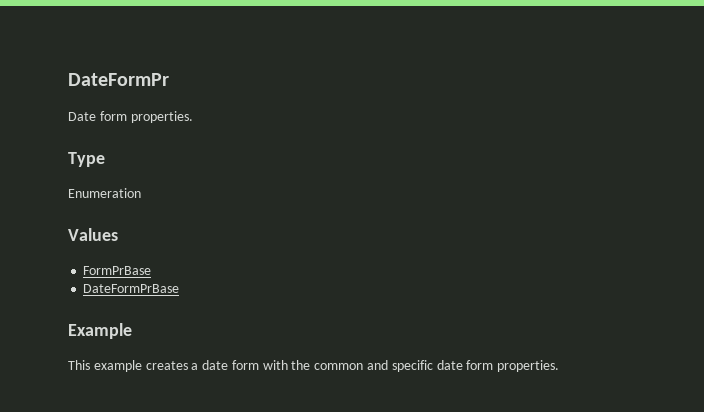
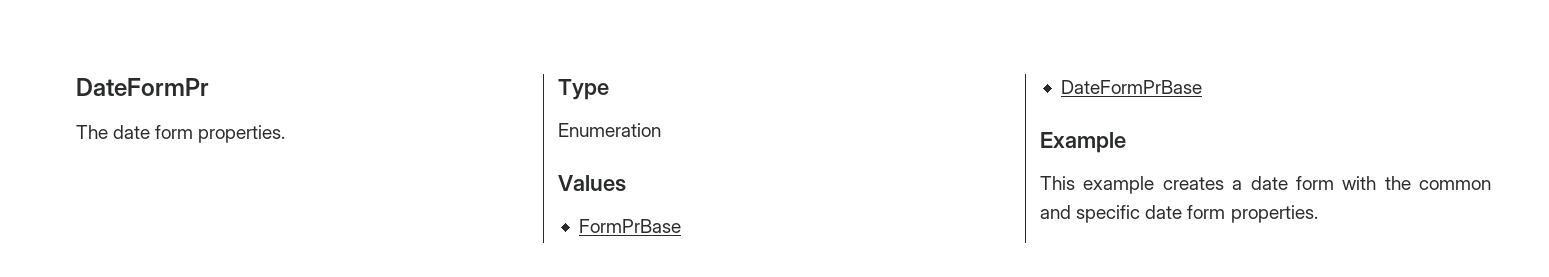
[68,112,96,121] Date -> [76,125,151,139] The date

